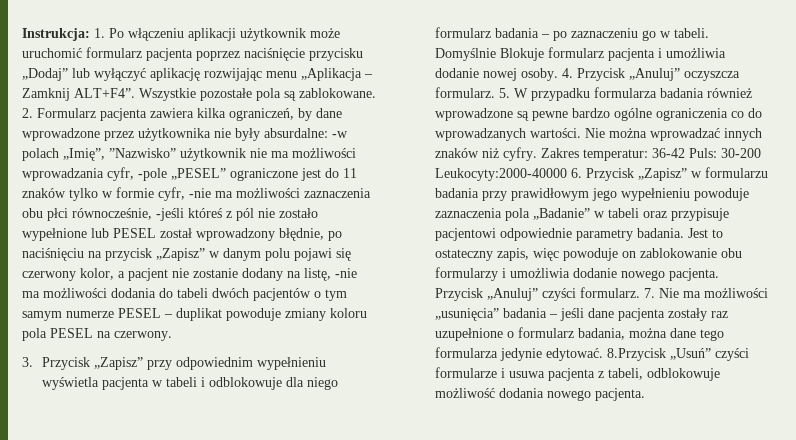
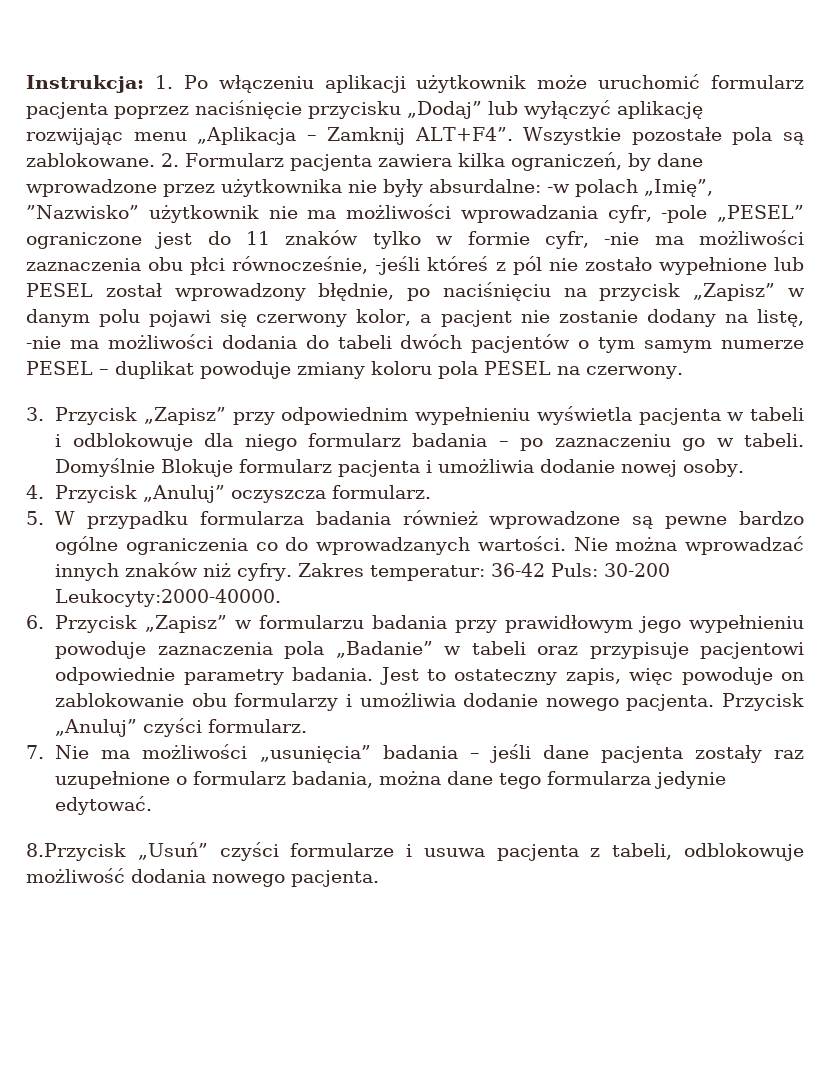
(558, 74) none -> (745, 468) //
(495, 92) none -> (432, 492) //
[434,168,567,181] Leukocyty:2000-40000 -> [55,589,282,607] Leukocyty:2000-40000. //
(640, 292) none -> (308, 726) //
(603, 354) none -> (153, 805) //

